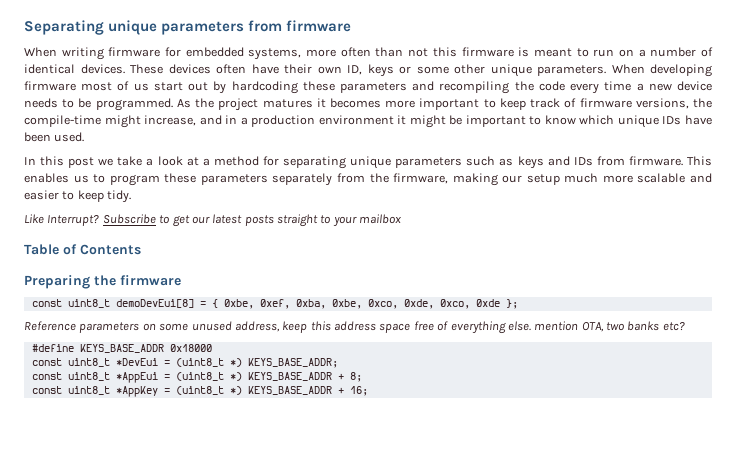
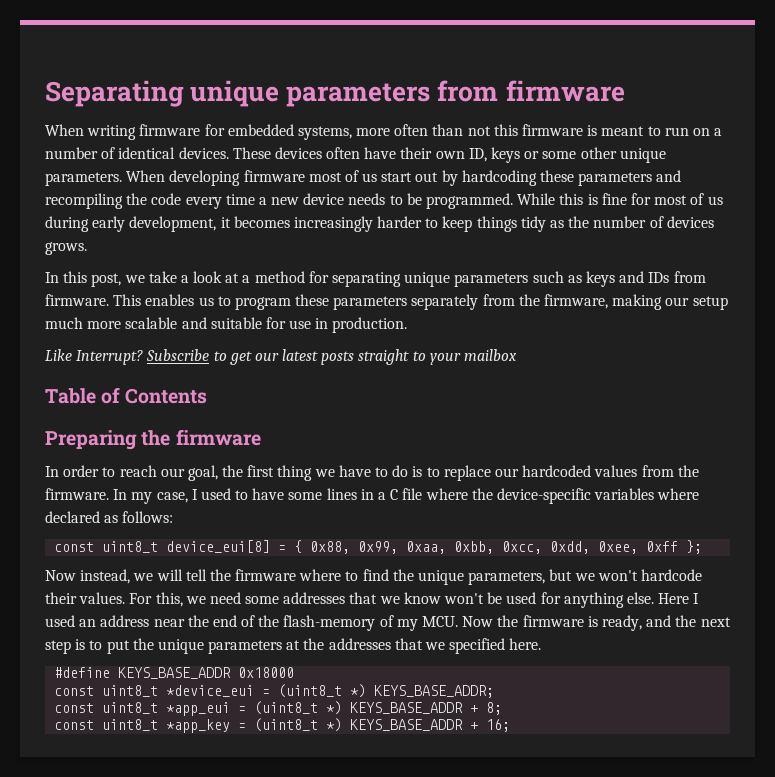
[176,98,712,111] [24,115,712,128] [24,132,85,142] As the project matures it becomes more important to keep track of firmware versions, the compile-time might increase, and in a production environment it might be important to know which unique IDs have been used. -> [517,193,723,205] [45,216,714,232] [45,242,87,255] While this is fine for most of us during early development, it becomes increasingly harder to keep things tidy as the number of devices grows.
[68,157,95,168] post -> [91,273,122,287] post,
[24,190,132,203] easier to keep tidy. -> [210,317,408,333] suitable for use in production.
[31,299,194,308] // const uint8_t demoDevEui[8] -> [45,465,699,481] [45,488,700,504] [45,511,174,523] [54,540,271,553] // In order to reach our goal, the first thing we have to do is to replace our hardcoded values from the firmware. In my case, I used to have some lines in a C file where the device-specific variables where declared as follows: // const uint8_t device_eui[8]
[223,299,518,309] [24,321,685,334] 0xbe, 0xef, 0xba, 0xbe, 0xco, 0xde, 0xco, 0xde }; // Reference parameters on some unused address, keep this address space free of everything else. mention OTA, two banks etc? -> [310,540,703,554] [45,569,702,585] [45,592,700,608] [45,615,731,631] [45,638,542,654] 0x88, 0x99, 0xaa, 0xbb, 0xcc, 0xdd, 0xee, 0xff }; // Now instead, we will tell the firmware where to find the unique parameters, but we won't hardcode their values. For this, we need some addresses that we know won't be used for anything else. Here I used an address near the end of the flash-memory of my MCU. Now the firmware is ready, and the next step is to put the unique parameters at the addresses that we specified here.
[115,358,158,366] *DevEui -> [166,685,255,697] *device_eui
[115,372,158,383] *AppEui -> [166,702,231,716] *app_eui
[115,386,158,397] *AppKey -> [166,719,231,733] *app_key

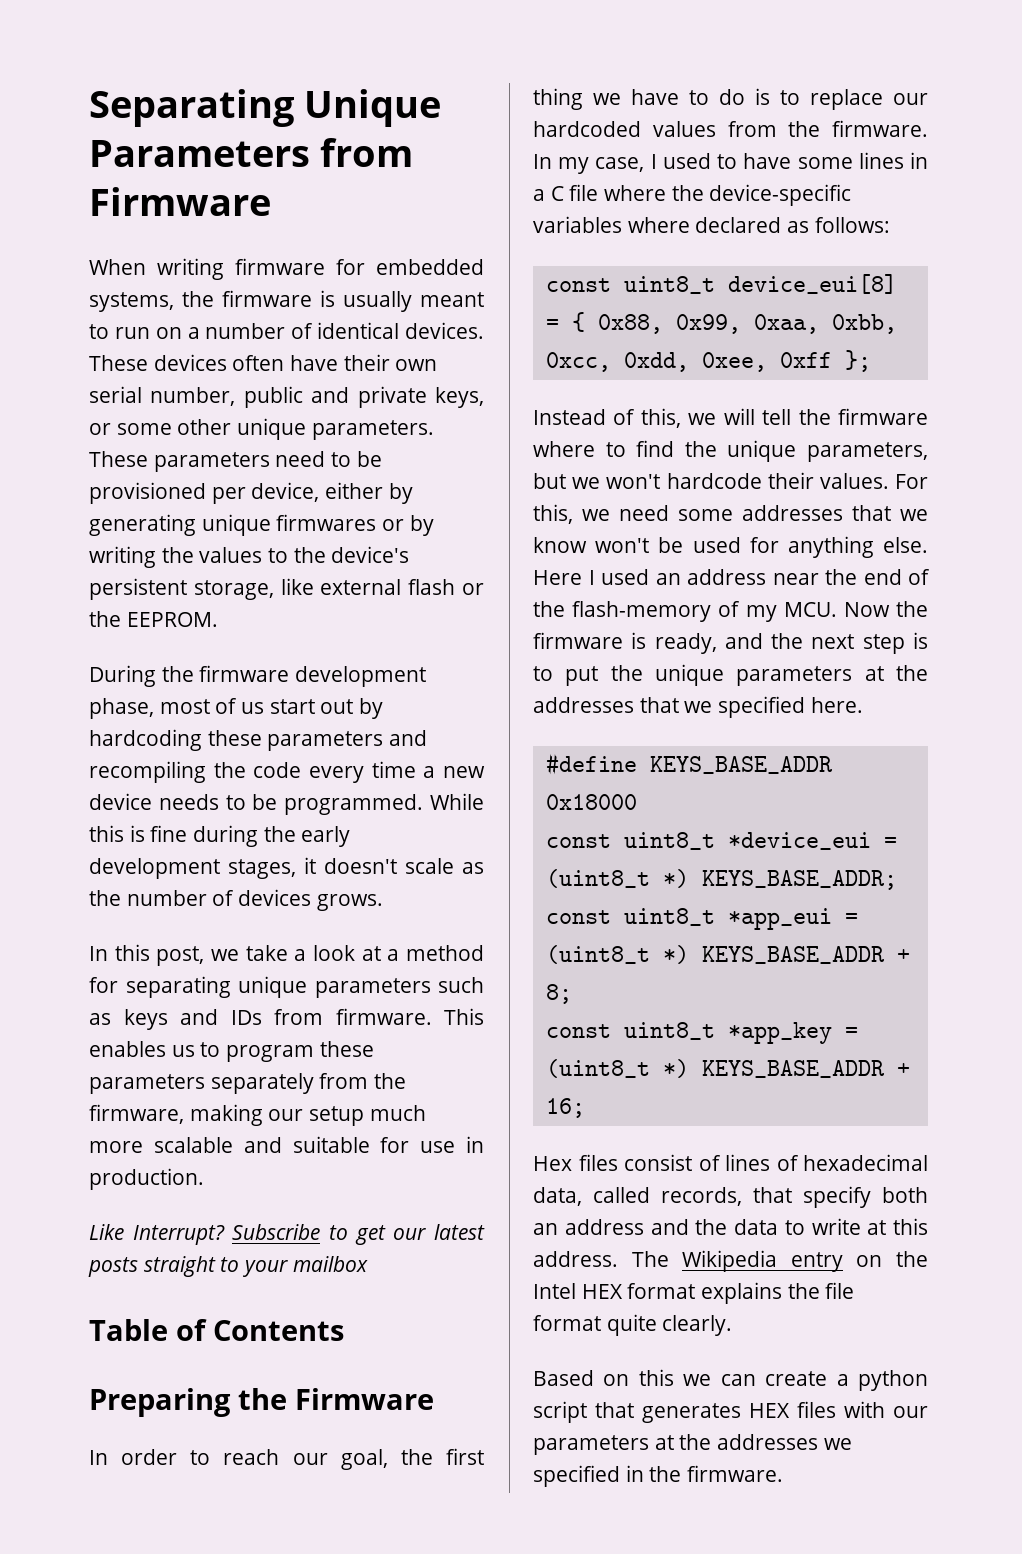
[190,80,625,107] unique parameters from firmware -> [304,89,442,127] [89,138,414,167] [89,187,271,216] Unique Parameters from Firmware
[356,124,598,136] more often than not this firmware is -> [182,290,412,312] the firmware is usually
[468,147,521,163] ID, keys -> [89,386,484,408] serial number, public and private keys,
[126,170,305,186] When developing firmware -> [89,451,382,472] [89,482,413,504] [89,514,434,536] [89,546,410,568] [89,578,484,600] [89,611,218,627] [89,665,427,687] [89,698,154,719] These parameters need to be provisioned per device, either by generating unique firmwares or by writing the values to the device's persistent storage, like external flash or the EEPROM. // During the firmware development phase,
[630,193,723,205] [45,216,546,232] for most of us during early development, it becomes increasingly harder to keep things tidy -> [193,825,351,847] [89,857,454,879] during the early development stages, it doesn't scale
[175,429,261,446] firmware -> [294,1388,434,1410] Firmware
[45,569,131,584] Now instead, -> [533,408,681,428] Instead of this,
(511, 725) none -> [533,1154,928,1171] [533,1186,928,1208] [533,1218,928,1235] [533,1250,928,1272] [533,1282,855,1304] [533,1314,733,1336] [533,1369,928,1391] [533,1401,928,1423] [533,1434,852,1455] [533,1465,784,1487] // Hex files consist of lines of hexadecimal data, called records, that specify both an address and the data to write at this address. The Wikipedia entry on the Intel HEX format explains the file format quite clearly. // Based on this we can create a python script that generates HEX files with our parameters at the addresses we specified in the firmware.

